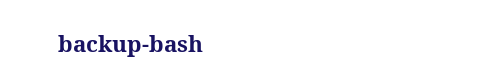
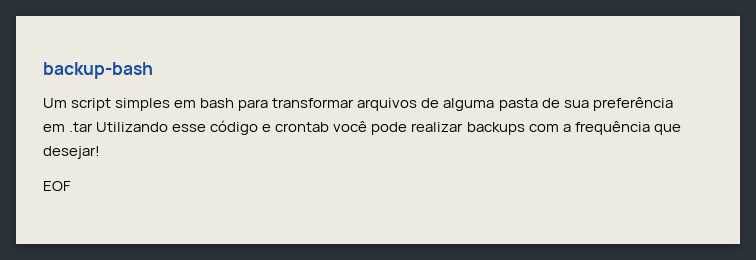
(203, 46) none -> [43,97,673,111] [43,120,681,135] [43,146,100,159] [43,181,71,191] // Um script simples em bash para transformar arquivos de alguma pasta de sua preferência em .tar Utilizando esse código e crontab você pode realizar backups com a frequência que desejar! // EOF

